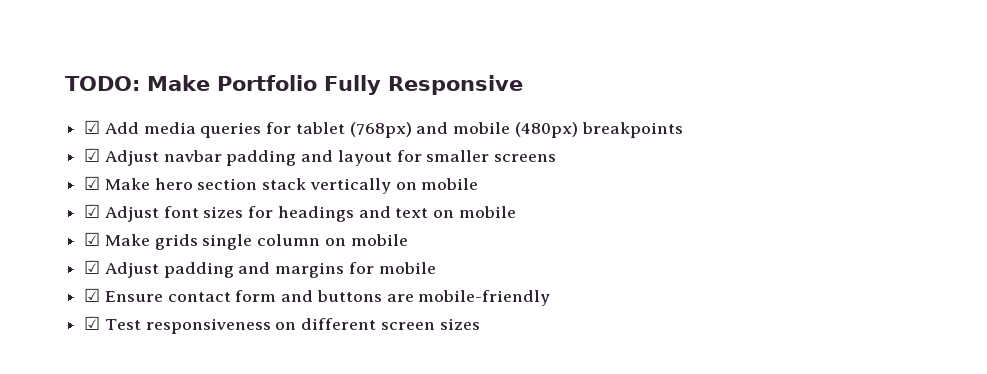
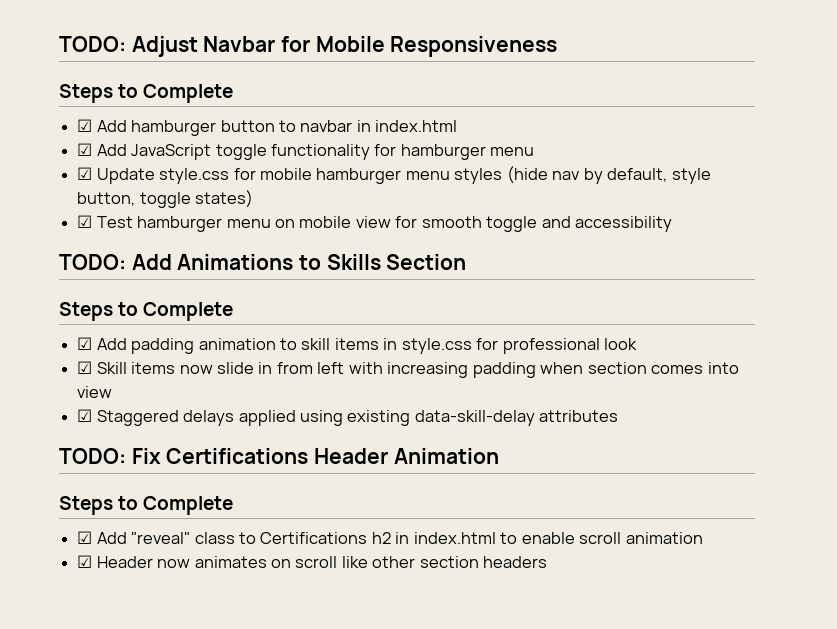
[65,75,523,95] [84,120,683,138] [84,148,557,166] [84,176,479,194] [84,204,516,222] [84,232,408,250] [84,260,436,278] [84,288,551,306] [84,316,480,334] TODO: Make Portfolio Fully Responsive // ☑ Add media queries for tablet (768px) and mobile (480px) breakpoints // ☑ Adjust navbar padding and layout for smaller screens // ☑ Make hero section stack vertically on mobile // ☑ Adjust font sizes for headings and text on mobile // ☑ Make grids single column on mobile // ☑ Adjust padding and margins for mobile // ☑ Ensure contact form and buttons are mobile-friendly // ☑ Test responsiveness on different screen sizes -> [59,36,558,57] [59,84,234,103] [77,119,458,136] [77,143,535,160] [77,166,711,184] [77,190,254,208] [77,215,673,232] [59,254,467,270] [59,302,234,321] [77,337,638,354] [77,361,739,378] [77,386,113,398] [77,409,619,426] [59,448,499,464] [59,496,234,515] [77,531,703,544] [77,555,548,568] TODO: Adjust Navbar for Mobile Responsiveness // Steps to Complete // ☑ Add hamburger button to navbar in index.html // ☑ Add JavaScript toggle functionality for hamburger menu // ☑ Update style.css for mobile hamburger menu styles (hide nav by default, style button, toggle states) // ☑ Test hamburger menu on mobile view for smooth toggle and accessibility // TODO: Add Animations to Skills Section // Steps to Complete // ☑ Add padding animation to skill items in style.css for professional look // ☑ Skill items now slide in from left with increasing padding when section comes into view // ☑ Staggered delays applied using existing data-skill-delay attributes // TODO: Fix Certifications Header Animation // Steps to Complete // ☑ Add "reveal" class to Certifications h2 in index.html to enable scroll animation // ☑ Header now animates on scroll like other section headers

